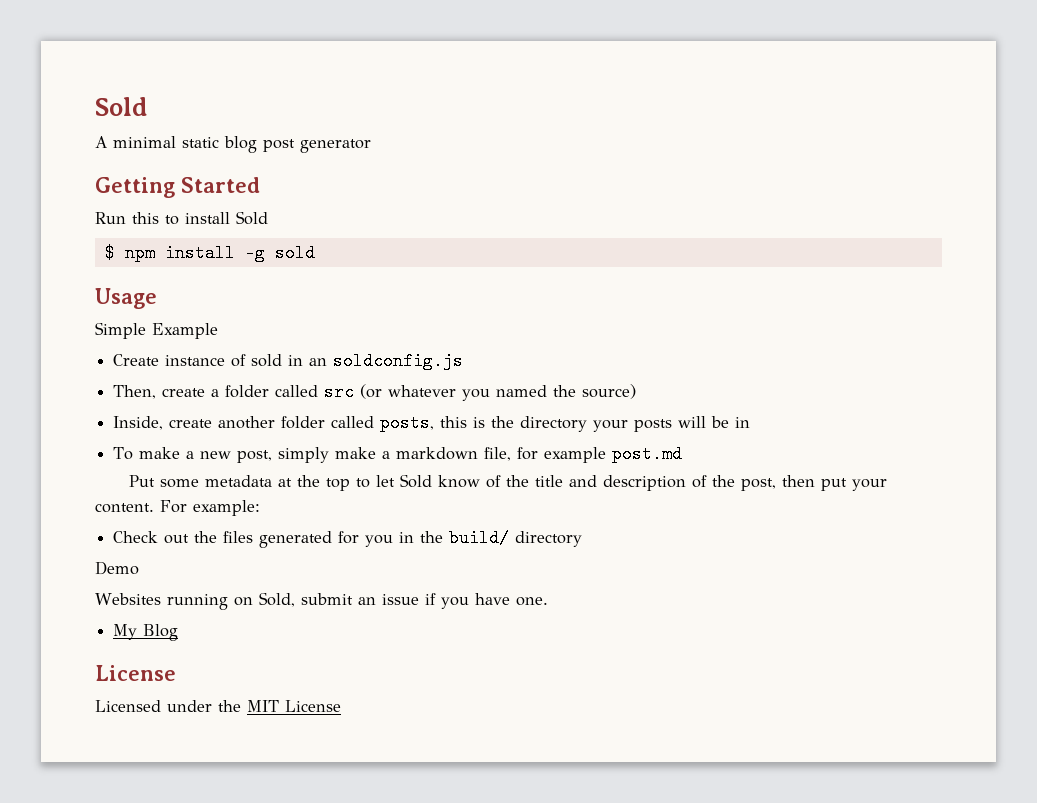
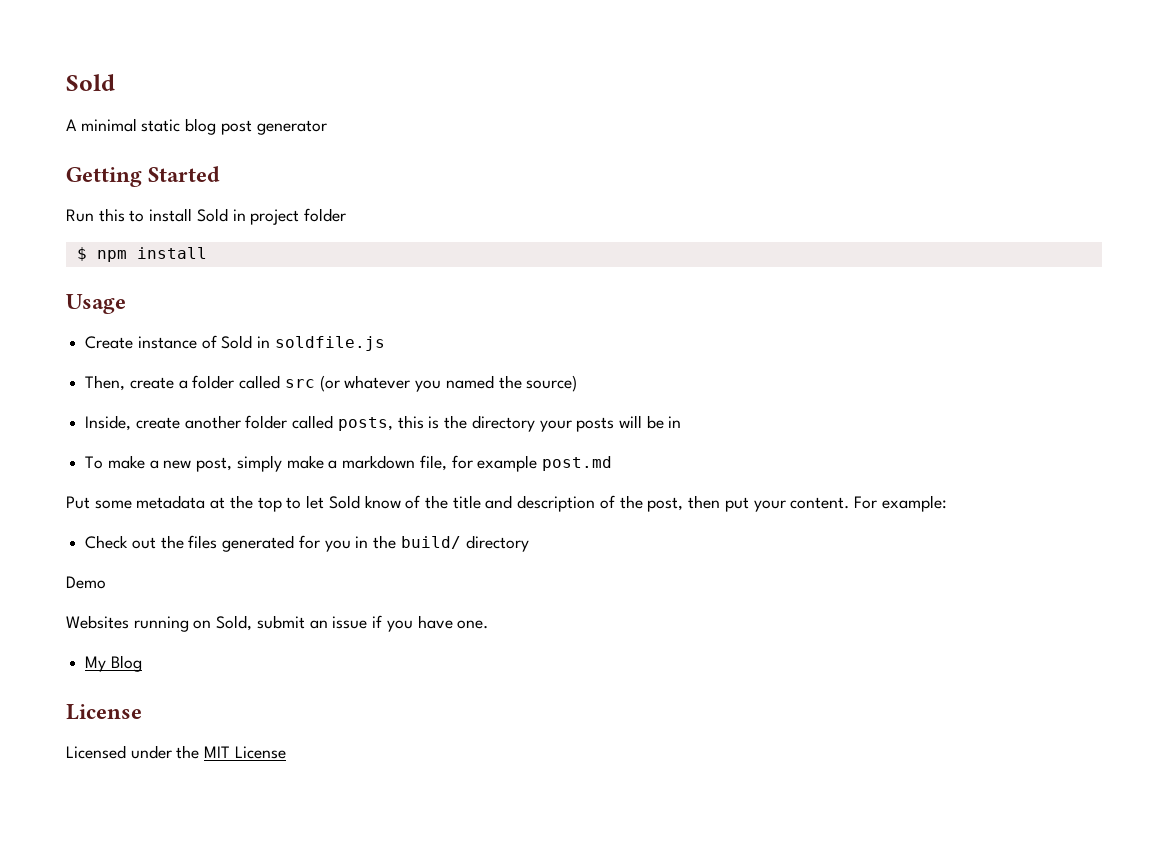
(268, 218) none -> [232,208,347,225] in project folder
[244,244,315,262] -g sold -> (207, 253) none
[95,322,218,339] // Simple Example -> (126, 304) none
[251,352,464,370] sold in an soldconfig.js -> [221,335,385,351] Sold in soldfile.js

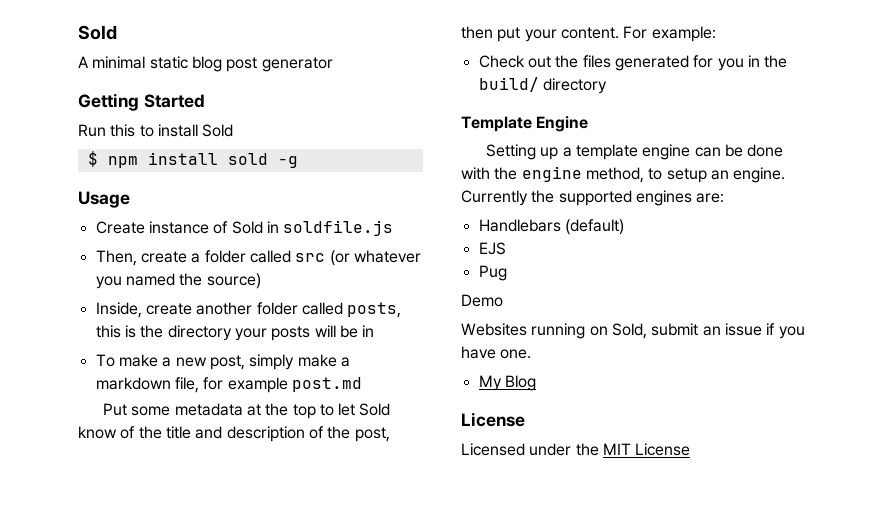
[232,208,347,225] in project folder -> (234, 130) none
(207, 253) none -> [227,153,298,168] sold -g
(529, 543) none -> [461,116,589,132] [485,144,784,160] [461,166,786,183] [461,190,725,206] [478,219,624,235] [478,242,506,255] [478,265,507,281] // Template Engine // Setting up a template engine can be done with the engine method, to setup an engine. Currently the supported engines are: // Handlebars (default) // EJS // Pug

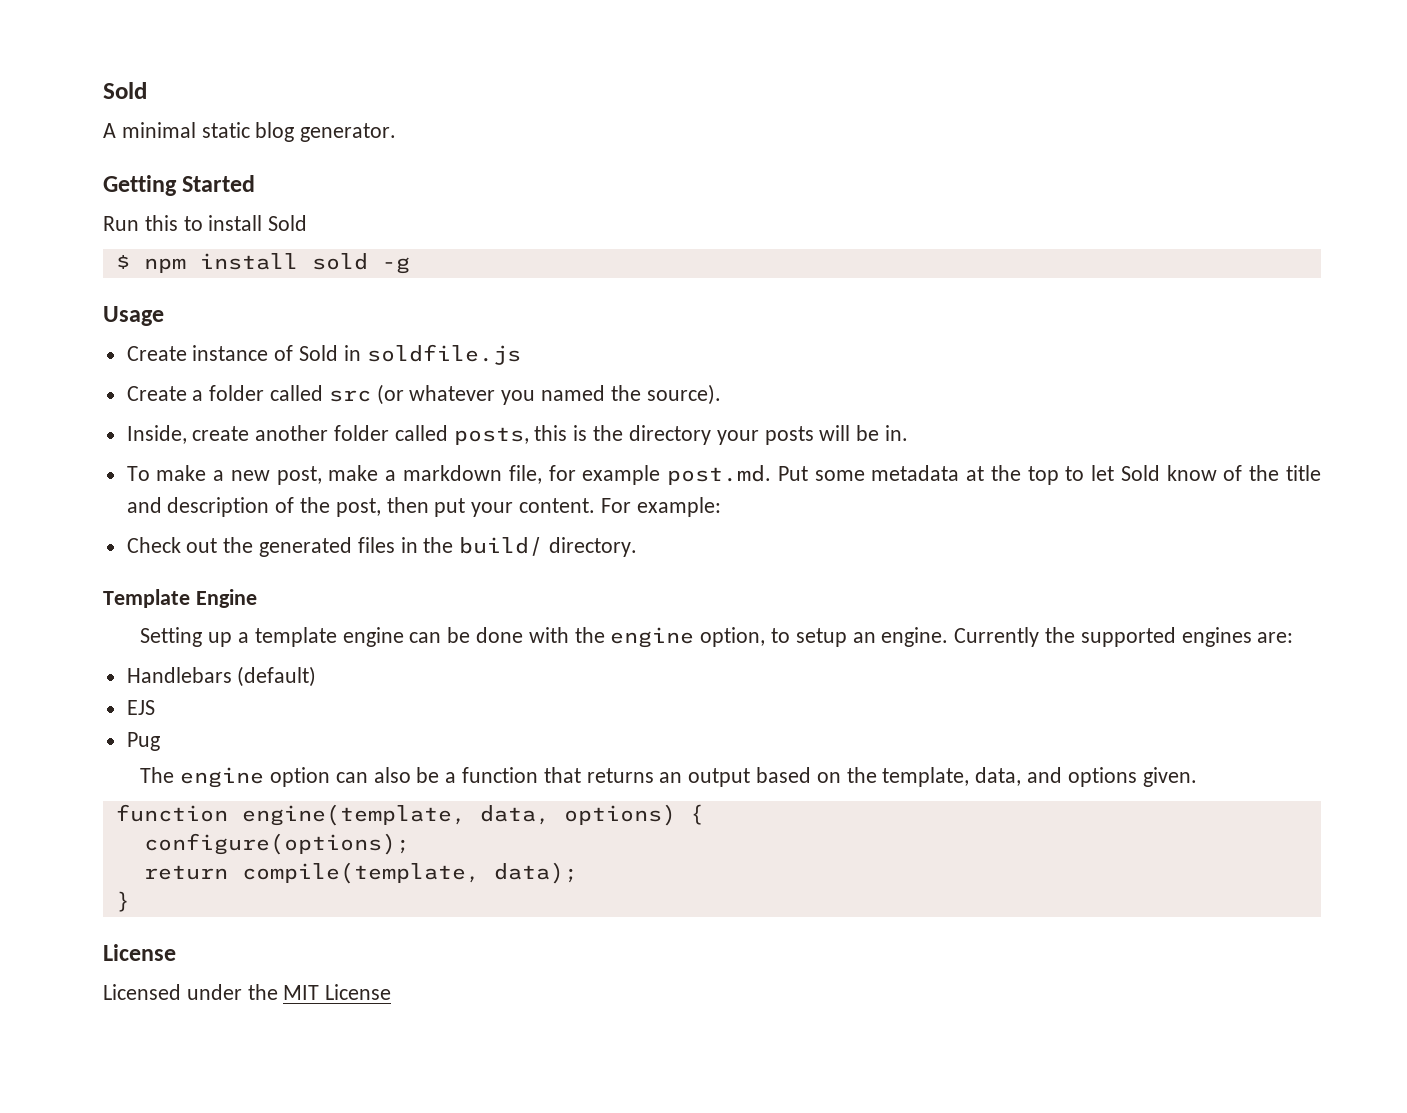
[226,57,333,72] post generator -> [300,123,397,142] generator.
[95,250,187,266] Then, create -> [126,386,187,401] Create
[206,273,261,289] source) -> [646,384,721,405] source).
[362,325,375,337] in -> [884,425,908,441] in.
[249,354,295,370] simply -> (322, 475) none
[291,377,362,392] post.md // -> [667,465,772,485] post.md.
[582,55,744,71] files generated for you -> [259,537,395,557] generated files
[542,78,607,94] directory -> [549,537,638,557] directory.
[585,167,644,183] method, -> [700,627,766,647] option,
[461,294,503,307] [461,323,805,339] [461,346,532,359] [478,375,536,391] Demo // Websites running on Sold, submit an issue if you have one. // My Blog -> [140,767,1197,788] [115,804,704,826] [143,833,410,855] [143,862,578,884] [115,891,130,912] The engine option can also be a function that returns an output based on the template, data, and options given. // function engine(template, data, options) { // configure(options); // return compile(template, data); // }

